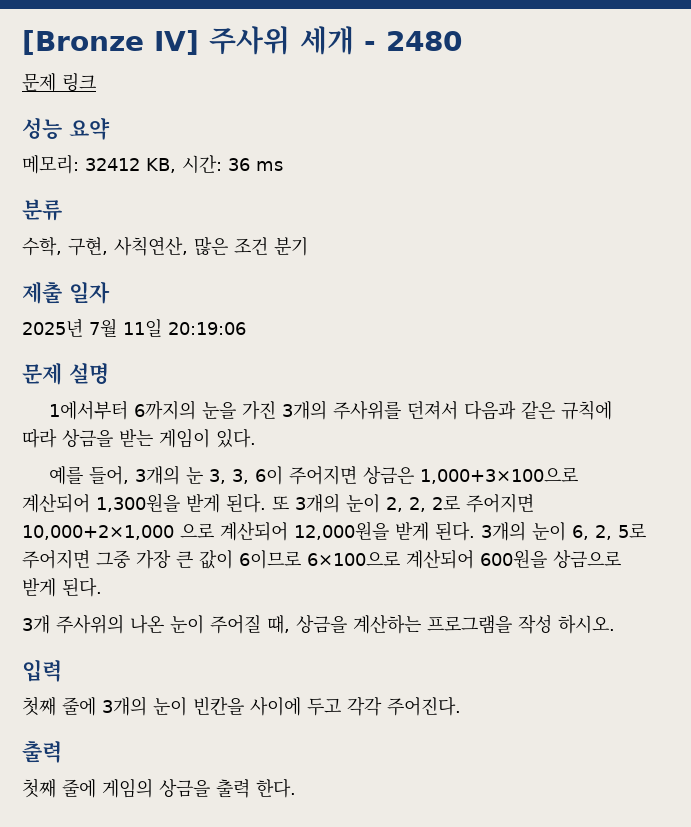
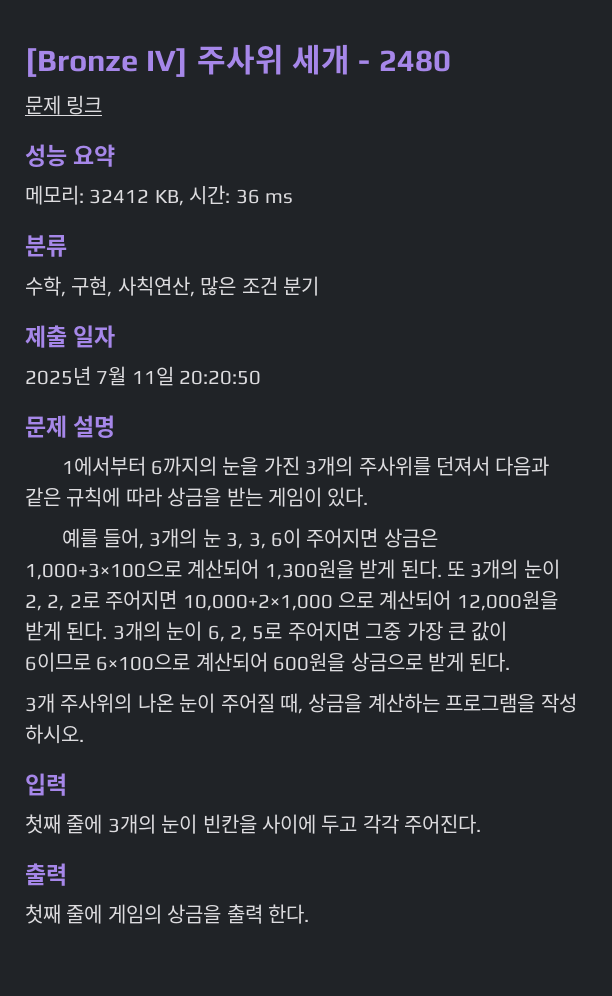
[168,322,246,335] 20:19:06 -> [179,370,262,385] 20:20:50

